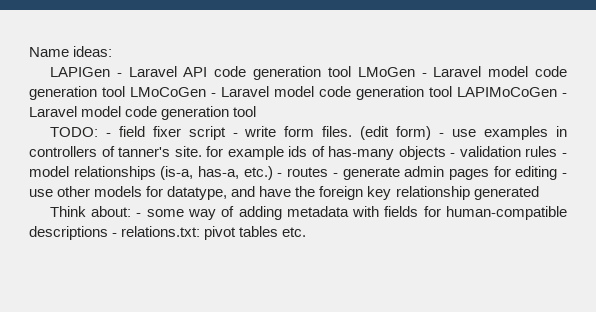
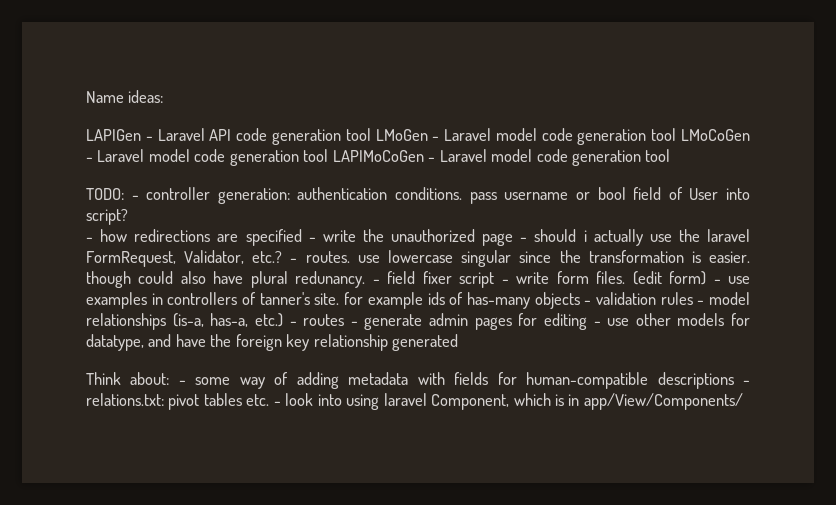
(111, 135) none -> [146,187,751,204] [86,209,128,225] [86,229,750,246] [86,250,751,267] [86,271,380,288] controller generation: authentication conditions. pass username or bool field of User into script? // - how redirections are specified - write the unauthorized page - should i actually use the laravel FormRequest, Validator, etc.? - routes. use lowercase singular since the transformation is easier. though could also have plural redunancy. -
(307, 232) none -> [273,393,743,410] - look into using laravel Component, which is in app/View/Components/

